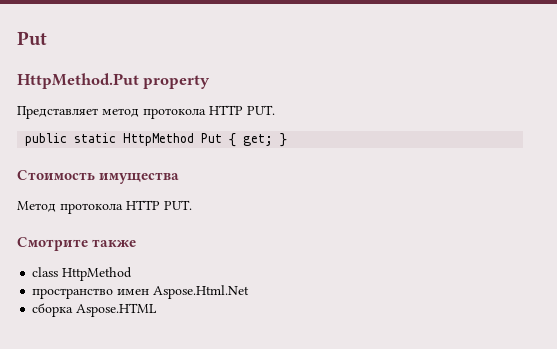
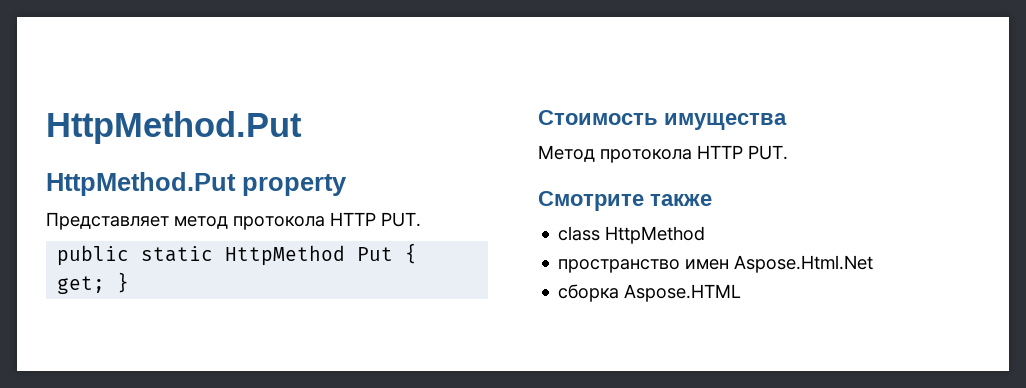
[17,31,47,46] Put -> [46,111,302,144] HttpMethod.Put

